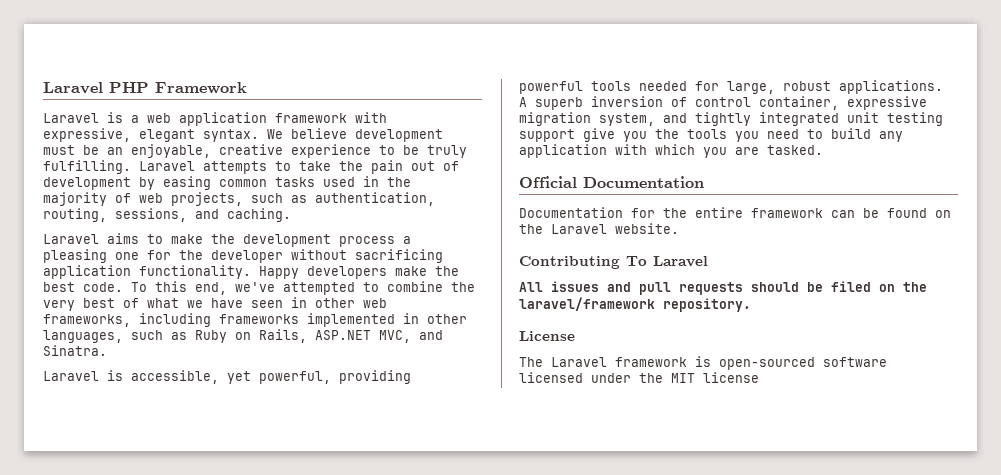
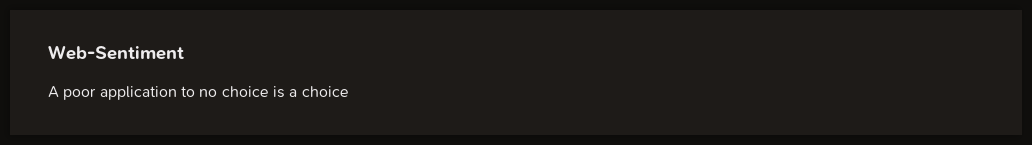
[43,82,247,94] [43,112,387,126] [43,128,443,142] [43,144,467,158] [43,160,459,174] [43,176,411,190] [43,192,435,206] [43,208,291,222] [43,233,411,247] [43,249,443,263] [43,265,459,279] [43,281,475,295] [43,297,387,311] [43,313,467,327] [43,329,443,343] [43,345,107,356] [43,370,411,384] [519,80,943,94] [519,96,927,110] [519,112,943,126] [519,128,903,142] [519,144,823,158] [519,176,704,188] [519,207,951,218] [519,223,679,234] [519,256,708,269] [519,281,927,295] [519,297,751,312] [519,331,575,341] [519,356,887,370] [519,372,759,383] Laravel PHP Framework // Laravel is a web application framework with expressive, elegant syntax. We believe development must be an enjoyable, creative experience to be truly fulfilling. Laravel attempts to take the pain out of development by easing common tasks used in the majority of web projects, such as authentication, routing, sessions, and caching. // Laravel aims to make the development process a pleasing one for the developer without sacrificing application functionality. Happy developers make the best code. To this end, we've attempted to combine the very best of what we have seen in other web frameworks, including frameworks implemented in other languages, such as Ruby on Rails, ASP.NET MVC, and Sinatra. // Laravel is accessible, yet powerful, providing powerful tools needed for large, robust applications. A superb inversion of control container, expressive migration system, and tightly integrated unit testing support give you the tools you need to build any application with which you are tasked. // Official Documentation // Documentation for the entire framework can be found on the Laravel website. // Contributing To Laravel // All issues and pull requests should be filed on the laravel/framework repository. // License // The Laravel framework is open-sourced software licensed under the MIT license -> [48,45,184,60] [48,86,349,100] Web-Sentiment // A poor application to no choice is a choice

